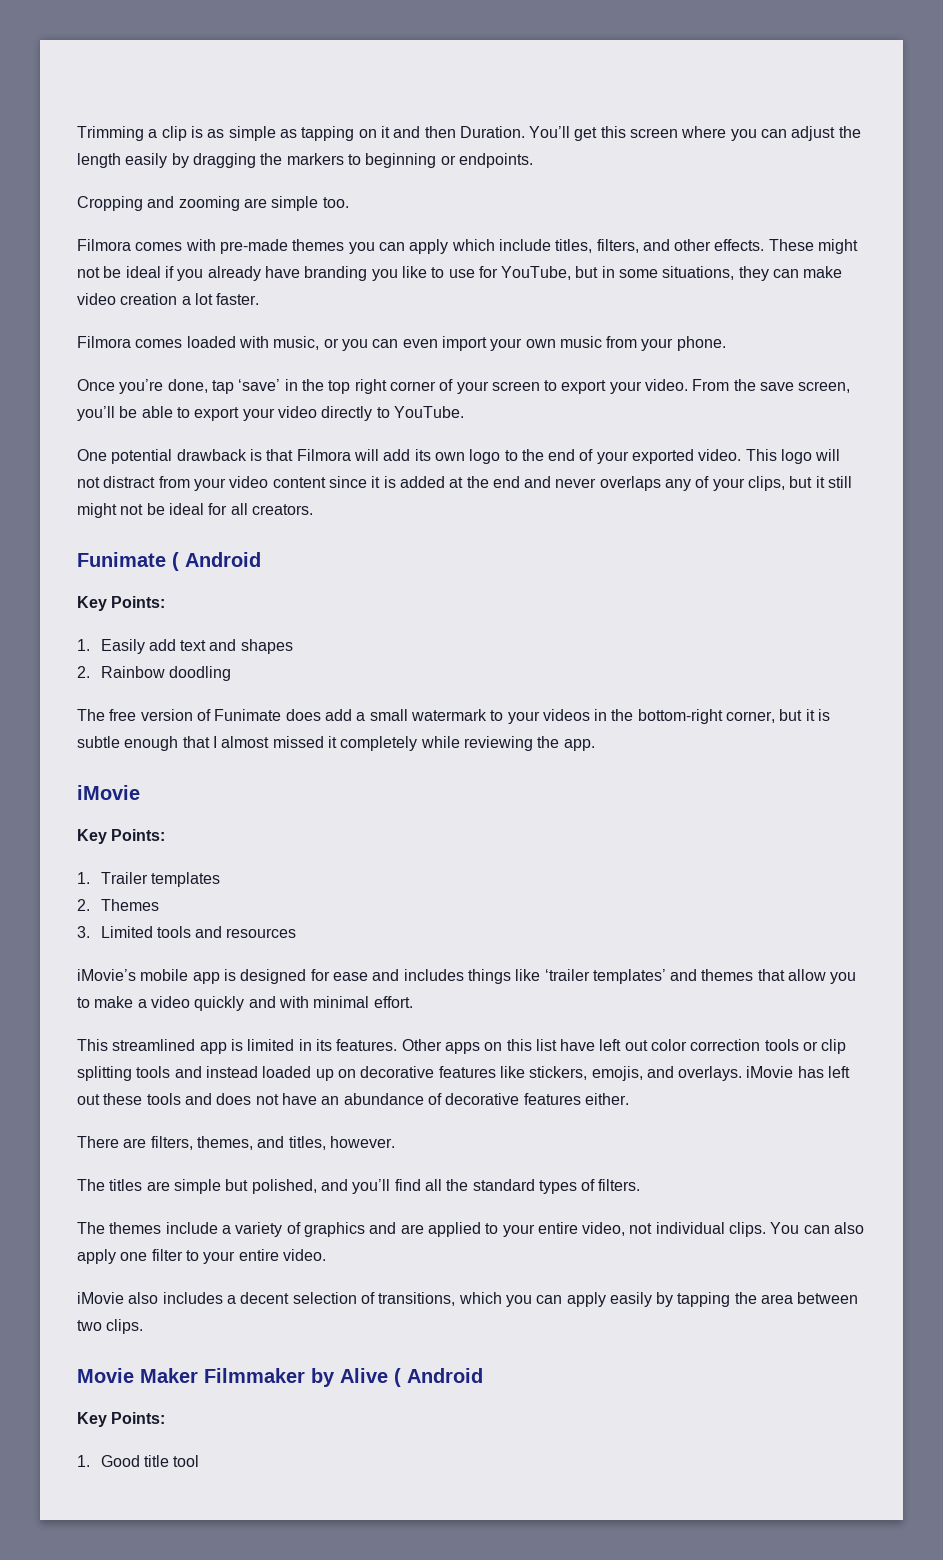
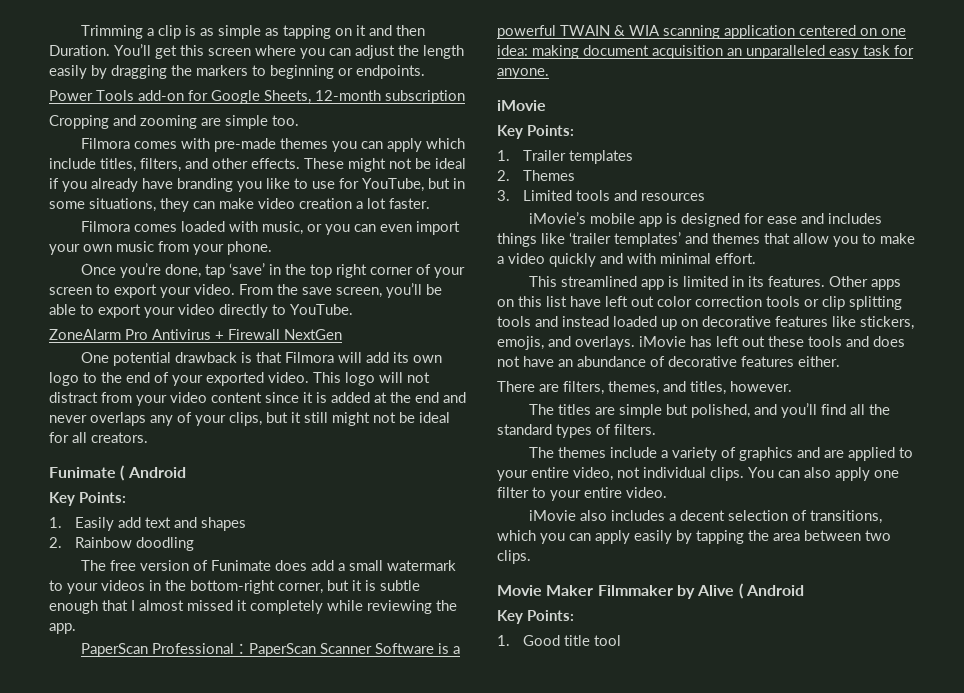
(533, 160) none -> [49,90,465,104] // Power Tools add-on for Google Sheets, 12-month subscription
(464, 412) none -> [49,329,342,340] // ZoneAlarm Pro Antivirus + Firewall NextGen
(595, 745) none -> [81,643,461,657] [497,25,906,39] [497,45,914,59] [497,68,549,79] // PaperScan Professional：PaperScan Scanner Software is a powerful TWAIN & WIA scanning application centered on one idea: making document acquisition an unparalleled easy task for anyone.

